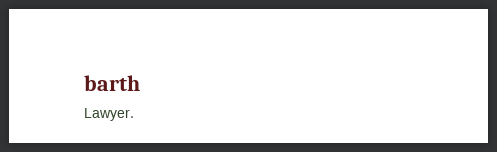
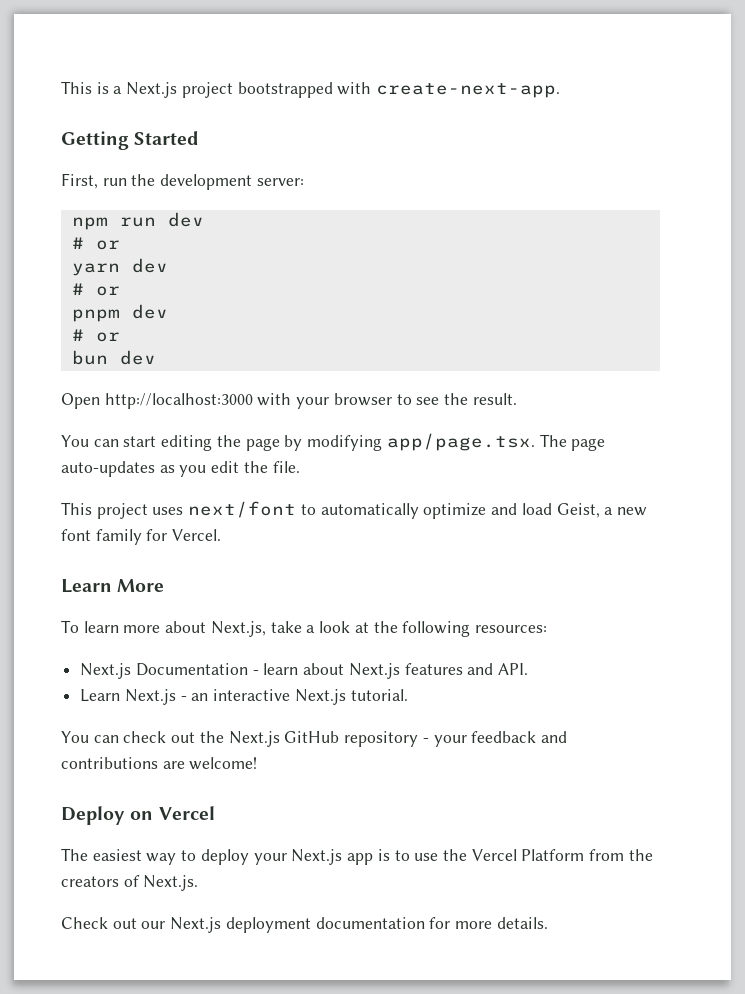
[84,75,140,91] [84,108,134,121] barth // Lawyer. -> [61,81,561,98] [61,131,200,150] [61,173,304,190] [71,212,204,230] [71,237,120,250] [71,258,168,276] [71,283,120,296] [71,304,168,322] [71,329,120,342] [71,350,156,365] [61,393,517,409] [61,433,606,451] [61,461,300,477] [61,501,647,519] [61,529,222,545] [61,579,165,593] [61,620,547,637] [80,663,529,679] [80,689,408,705] [61,731,567,747] [61,757,258,770] [61,806,215,825] [61,848,653,865] [61,875,199,891] [61,917,548,933] This is a Next.js project bootstrapped with create-next-app. // Getting Started // First, run the development server: // npm run dev // # or // yarn dev // # or // pnpm dev // # or // bun dev // Open http://localhost:3000 with your browser to see the result. // You can start editing the page by modifying app/page.tsx. The page auto-updates as you edit the file. // This project uses next/font to automatically optimize and load Geist, a new font family for Vercel. // Learn More // To learn more about Next.js, take a look at the following resources: // Next.js Documentation - learn about Next.js features and API. // Learn Next.js - an interactive Next.js tutorial. // You can check out the Next.js GitHub repository - your feedback and contributions are welcome! // Deploy on Vercel // The easiest way to deploy your Next.js app is to use the Vercel Platform from the creators of Next.js. // Check out our Next.js deployment documentation for more details.

